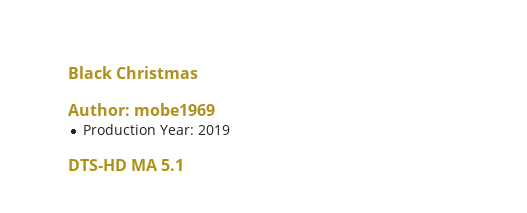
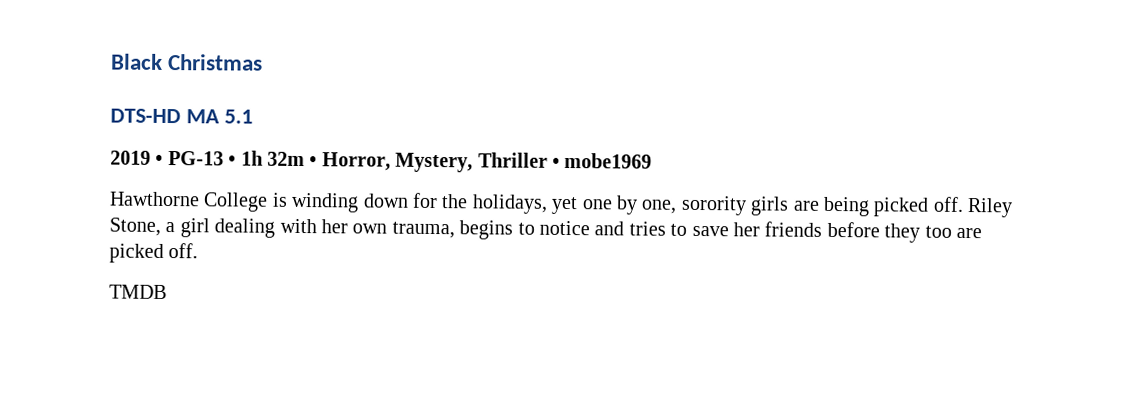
[68,103,216,116] [83,124,231,135] [68,159,185,171] Author: mobe1969 // Production Year: 2019 // DTS-HD MA 5.1 -> [110,108,253,124] [110,150,653,173] [109,191,1014,218] [109,217,982,243] [109,243,199,263] [109,284,167,300] DTS-HD MA 5.1 // 2019 • PG-13 • 1h 32m • Horror, Mystery, Thriller • mobe1969 // Hawthorne College is winding down for the holidays, yet one by one, sorority girls are being picked off. Riley Stone, a girl dealing with her own trauma, begins to notice and tries to save her friends before they too are picked off. // TMDB

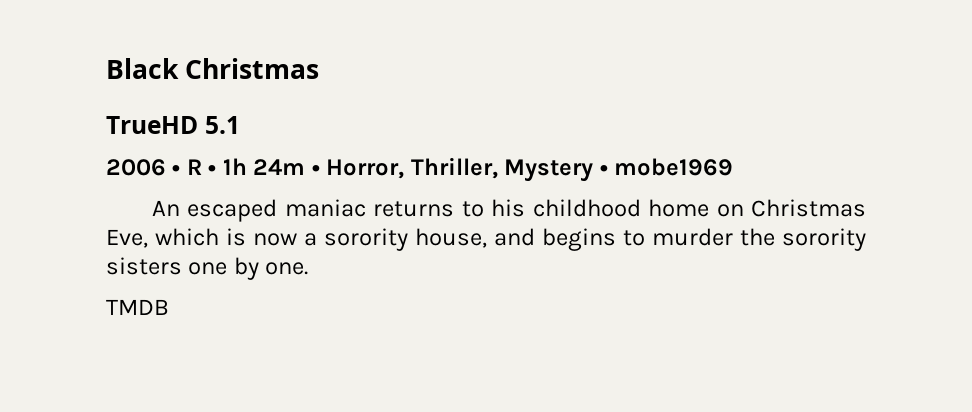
[110,108,220,124] DTS-HD MA -> [106,116,198,134] TrueHD
[110,150,224,166] 2019 • PG-13 -> [106,159,202,176] 2006 • R
[267,151,305,167] 32m -> [253,159,306,175] 24m
[395,152,548,173] Mystery, Thriller -> [410,157,594,182] Thriller, Mystery
[109,191,1014,218] [109,217,982,243] [109,243,199,263] Hawthorne College is winding down for the holidays, yet one by one, sorority girls are being picked off. Riley Stone, a girl dealing with her own trauma, begins to notice and tries to save her friends before they too are picked off. -> [151,199,866,222] [106,228,866,251] [106,257,309,280] An escaped maniac returns to his childhood home on Christmas Eve, which is now a sorority house, and begins to murder the sorority sisters one by one.

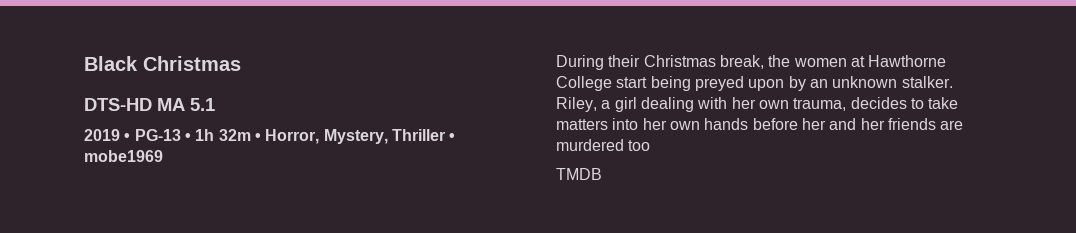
[106,116,198,134] TrueHD -> [84,98,185,111] DTS-HD MA
[106,159,202,176] 2006 • R -> [84,129,181,141] 2019 • PG-13
[253,159,306,175] 24m -> [218,129,251,141] 32m
[410,157,594,182] Thriller, Mystery -> [323,129,445,144] Mystery, Thriller
[151,199,866,222] [106,228,866,251] [106,257,309,280] An escaped maniac returns to his childhood home on Christmas Eve, which is now a sorority house, and begins to murder the sorority sisters one by one. -> [556,55,947,70] [556,76,953,91] [556,97,959,112] [556,118,964,130] [556,139,651,151] During their Christmas break, the women at Hawthorne College start being preyed upon by an unknown stalker. Riley, a girl dealing with her own trauma, decides to take matters into her own hands before her and her friends are murdered too

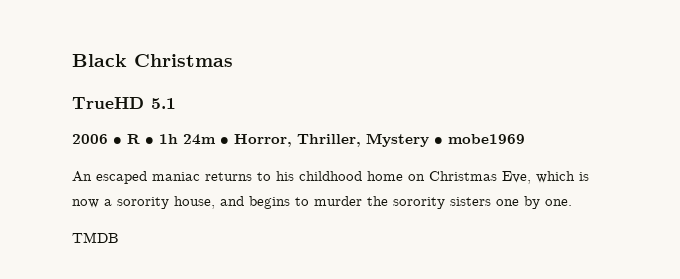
[84,98,185,111] DTS-HD MA -> [72,97,144,109] TrueHD
[84,129,181,141] 2019 • PG-13 -> [72,134,140,144] 2006 • R
[218,129,251,141] 32m -> [183,134,216,145] 24m
[323,129,445,144] Mystery, Thriller -> [297,133,429,147] Thriller, Mystery
[556,55,947,70] [556,76,953,91] [556,97,959,112] [556,118,964,130] [556,139,651,151] During their Christmas break, the women at Hawthorne College start being preyed upon by an unknown stalker. Riley, a girl dealing with her own trauma, decides to take matters into her own hands before her and her friends are murdered too -> [72,171,589,184] [72,196,572,209] An escaped maniac returns to his childhood home on Christmas Eve, which is now a sorority house, and begins to murder the sorority sisters one by one.

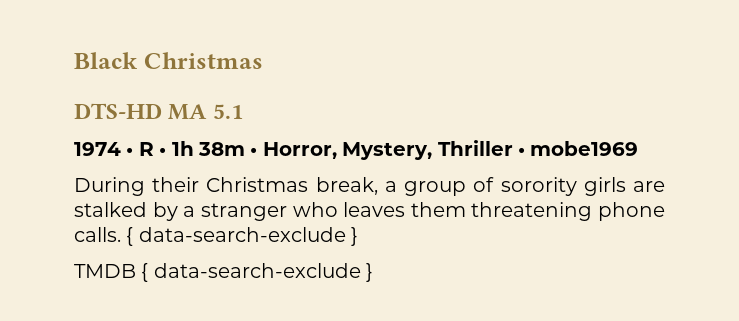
[72,97,144,109] TrueHD -> [74,103,208,120] DTS-HD MA
[72,134,108,144] 2006 -> [74,142,121,156] 1974
[183,134,216,145] 24m -> [198,142,245,156] 38m
[297,133,429,147] Thriller, Mystery -> [342,140,513,160] Mystery, Thriller
[72,171,589,184] [72,196,572,209] [72,232,119,243] An escaped maniac returns to his childhood home on Christmas Eve, which is now a sorority house, and begins to murder the sorority sisters one by one. // TMDB -> [74,177,665,196] [74,202,665,221] [74,227,359,246] [74,263,374,282] During their Christmas break, a group of sorority girls are stalked by a stranger who leaves them threatening phone calls. { data-search-exclude } // TMDB { data-search-exclude }

